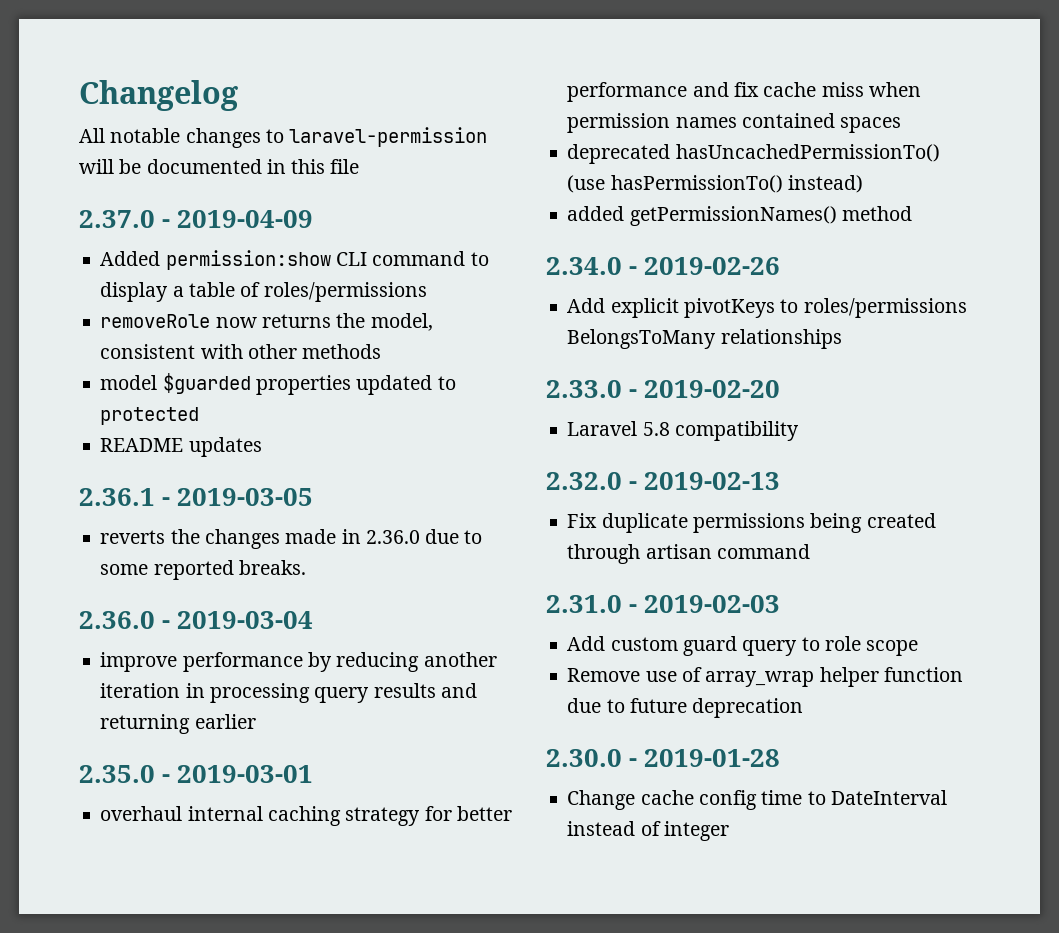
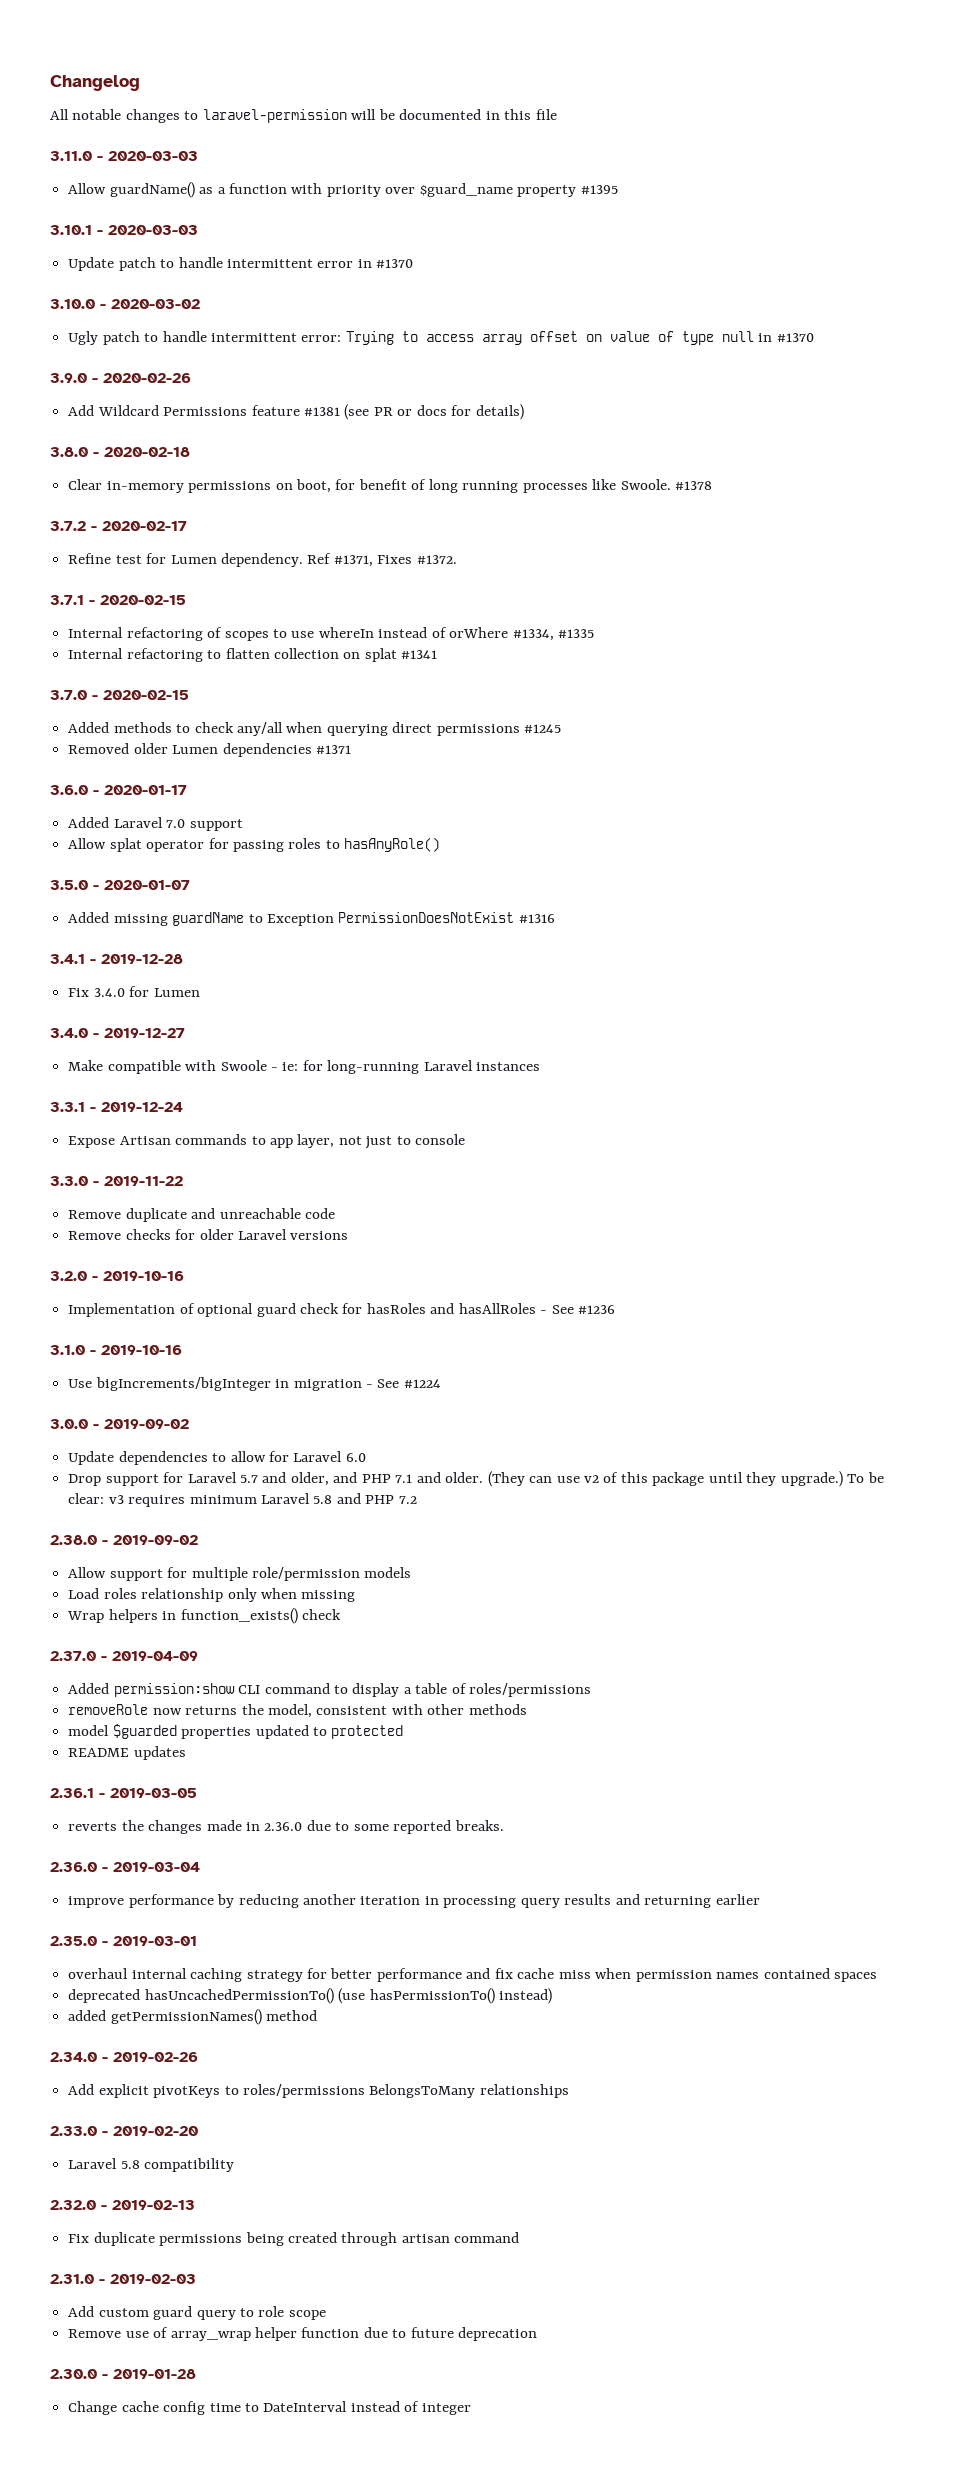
(360, 166) none -> [50,151,198,161] [68,182,618,198] [50,225,198,235] [68,257,414,271] [50,299,200,309] [68,331,814,345] [50,373,191,383] [68,404,524,420] [50,447,190,457] [68,479,713,493] [50,521,187,531] [68,553,457,567] [50,595,186,605] [68,627,595,641] [68,648,438,662] [50,690,189,700] [68,722,562,736] [68,743,351,757] [50,785,187,795] [68,817,243,831] [68,837,441,852] [50,880,190,890] [68,912,555,926] [50,954,183,964] [68,986,200,997] [50,1028,185,1038] [68,1060,541,1074] [50,1102,183,1112] [68,1134,466,1149] [50,1176,183,1186] [68,1208,335,1222] [68,1229,349,1240] [50,1271,184,1281] [68,1303,616,1317] [50,1345,182,1355] [68,1377,441,1391] [50,1419,189,1429] [68,1451,366,1465] [68,1471,884,1487] [68,1493,417,1507] [50,1535,198,1545] [68,1567,412,1581] [68,1588,356,1602] [67,1608,341,1624] // 3.11.0 - 2020-03-03 // Allow guardName() as a function with priority over $guard_name property #1395 // 3.10.1 - 2020-03-03 // Update patch to handle intermittent error in #1370 // 3.10.0 - 2020-03-02 // Ugly patch to handle intermittent error: Trying to access array offset on value of type null in #1370 // 3.9.0 - 2020-02-26 // Add Wildcard Permissions feature #1381 (see PR or docs for details) // 3.8.0 - 2020-02-18 // Clear in-memory permissions on boot, for benefit of long running processes like Swoole. #1378 // 3.7.2 - 2020-02-17 // Refine test for Lumen dependency. Ref #1371, Fixes #1372. // 3.7.1 - 2020-02-15 // Internal refactoring of scopes to use whereIn instead of orWhere #1334, #1335 // Internal refactoring to flatten collection on splat #1341 // 3.7.0 - 2020-02-15 // Added methods to check any/all when querying direct permissions #1245 // Removed older Lumen dependencies #1371 // 3.6.0 - 2020-01-17 // Added Laravel 7.0 support // Allow splat operator for passing roles to hasAnyRole() // 3.5.0 - 2020-01-07 // Added missing guardName to Exception PermissionDoesNotExist #1316 // 3.4.1 - 2019-12-28 // Fix 3.4.0 for Lumen // 3.4.0 - 2019-12-27 // Make compatible with Swoole - ie: for long-running Laravel instances // 3.3.1 - 2019-12-24 // Expose Artisan commands to app layer, not just to console // 3.3.0 - 2019-11-22 // Remove duplicate and unreachable code // Remove checks for older Laravel versions // 3.2.0 - 2019-10-16 // Implementation of optional guard check for hasRoles and hasAllRoles - See #1236 // 3.1.0 - 2019-10-16 // Use bigIncrements/bigInteger in migration - See #1224 // 3.0.0 - 2019-09-02 // Update dependencies to allow for Laravel 6.0 // Drop support for Laravel 5.7 and older, and PHP 7.1 and older. (They can use v2 of this package until they upgrade.) To be clear: v3 requires minimum Laravel 5.8 and PHP 7.2 // 2.38.0 - 2019-09-02 // Allow support for multiple role/permission models // Load roles relationship only when missing // Wrap helpers in function_exists() check

